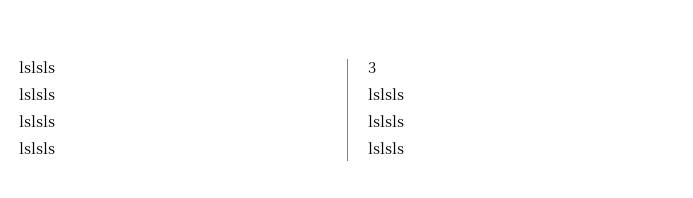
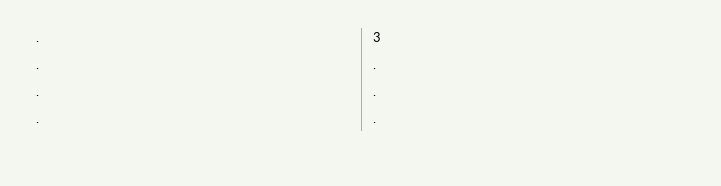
[19,61,55,73] [19,88,55,100] [19,115,55,127] [19,142,55,154] [368,62,376,73] [368,88,404,100] [368,115,404,127] [368,142,404,154] lslsls // lslsls // lslsls // lslsls // 3 // lslsls // lslsls // lslsls -> [36,41,39,42] [36,68,39,69] [36,95,39,96] [36,122,39,123] [373,32,381,42] [373,68,376,69] [373,95,376,96] [373,122,376,123] . // . // . // . // 3 // . // . // .

